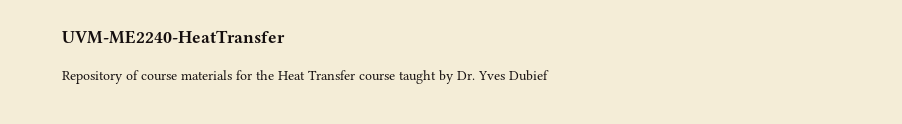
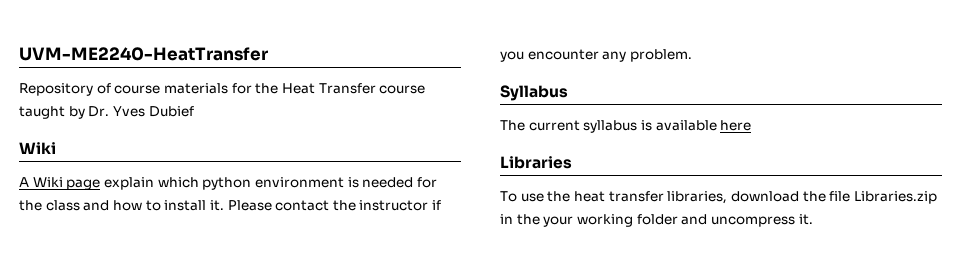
(549, 75) none -> [19,142,56,154] [19,177,437,190] [19,200,442,211] [500,49,692,62] [500,85,568,101] [500,120,752,133] [500,156,572,169] [500,191,937,204] [500,214,813,227] // Wiki // A Wiki page explain which python environment is needed for the class and how to install it. Please contact the instructor if you encounter any problem. // Syllabus // The current syllabus is available here // Libraries // To use the heat transfer libraries, download the file Libraries.zip in the your working folder and uncompress it.

